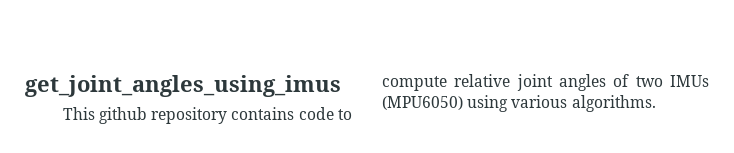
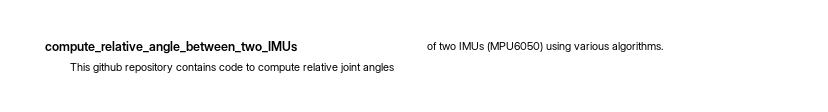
[25,75,341,97] get_joint_angles_using_imus -> [45,41,297,54] compute_relative_angle_between_two_IMUs

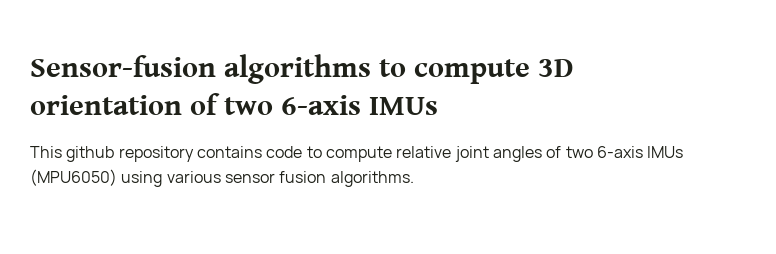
[45,41,297,54] compute_relative_angle_between_two_IMUs -> [30,54,574,84] [30,93,438,115] Sensor-fusion algorithms to compute 3D orientation of two 6-axis IMUs
(456, 46) none -> [596,146,643,158] 6-axis
(609, 46) none -> [224,171,327,183] sensor fusion

